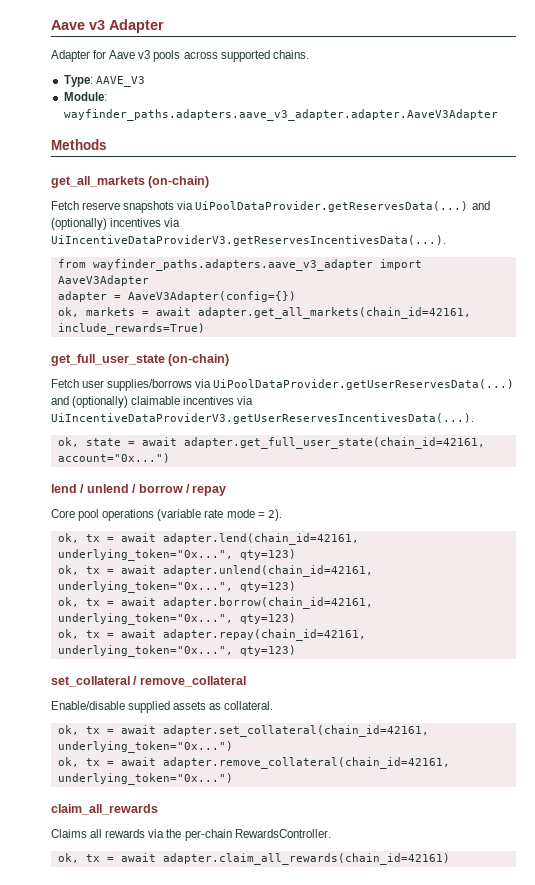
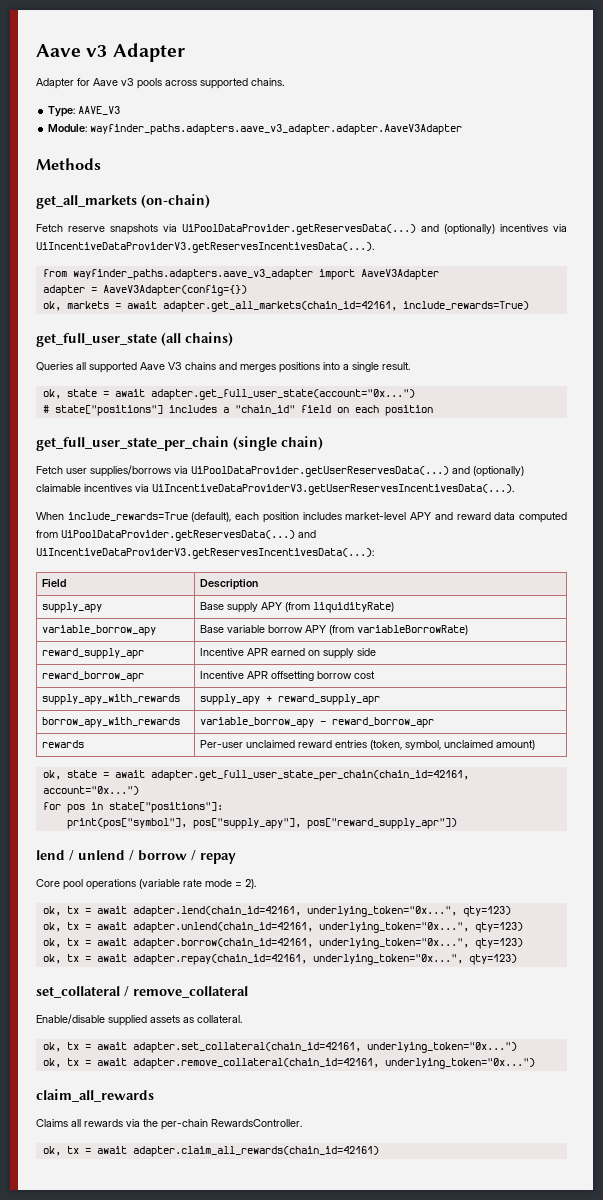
[168,354,230,366] (on-chain) -> [161,332,233,346] [36,362,410,373] [42,389,415,400] [42,405,433,416] [36,436,323,451] (all chains) // Queries all supported Aave V3 chains and merges positions into a single result. // ok, state = await adapter.get_full_user_state(account="0x...") // # state["positions"] includes a "chain_id" field on each position // get_full_user_state_per_chain (single chain)
[57,437,485,449] // ok, state = await adapter.get_full_user_state(chain_id=42161, -> [36,512,568,523] [36,530,316,541] [36,548,374,559] [42,579,67,587] [200,579,259,590] [42,602,103,613] [200,602,395,613] [42,625,157,636] [200,625,469,635] [42,648,145,659] [200,648,377,659] [42,671,145,682] [200,671,376,681] [42,694,181,705] [200,694,381,705] [42,717,181,728] [200,717,435,728] [42,740,85,748] [200,740,536,750] [42,770,469,781] // When include_rewards=True (default), each position includes market-level APY and reward data computed from UiPoolDataProvider.getReservesData(...) and UiIncentiveDataProviderV3.getReservesIncentivesData(...): // Field | Description // supply_apy | Base supply APY (from liquidityRate) // variable_borrow_apy | Base variable borrow APY (from variableBorrowRate) // reward_supply_apr | Incentive APR earned on supply side // reward_borrow_apr | Incentive APR offsetting borrow cost // supply_apy_with_rewards | supply_apy + reward_supply_apr // borrow_apy_with_rewards | variable_borrow_apy - reward_borrow_apr // rewards | Per-user unclaimed reward entries (token, symbol, unclaimed amount) // ok, state = await adapter.get_full_user_state_per_chain(chain_id=42161,
(170, 458) none -> [42,802,223,813] [66,818,457,829] // for pos in state["positions"]: // print(pos["symbol"], pos["supply_apy"], pos["reward_supply_apr"])

